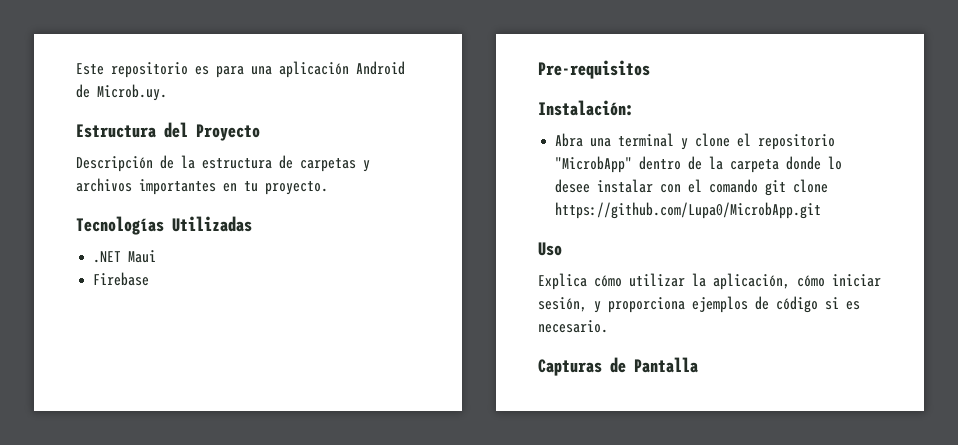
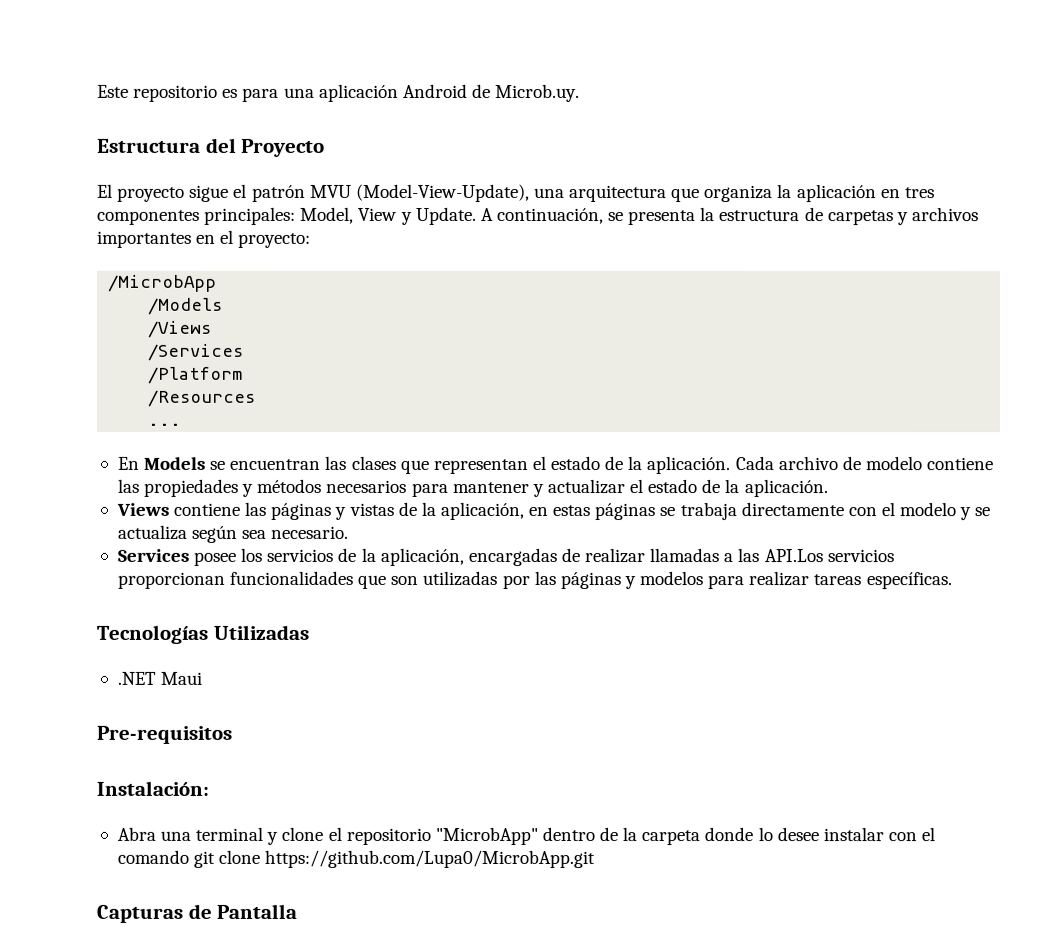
[76,155,174,172] Descripción de -> [97,183,935,203] [97,206,697,226] El proyecto sigue el patrón MVU (Model-View-Update), una arquitectura que organiza la aplicación en tres componentes principales: Model, View y Update. A continuación, se presenta
[244,181,328,195] tu proyecto. -> [220,229,312,248] [108,274,218,292] [148,297,224,315] [148,320,213,338] [148,343,245,361] [148,366,244,384] [148,389,257,407] [148,422,183,426] [117,455,995,475] [116,478,828,498] [115,501,991,521] [116,524,349,543] [116,547,894,567] [116,570,952,590] el proyecto: // /MicrobApp // /Models // /Views // /Services // /Platform // /Resources // ... // En Models se encuentran las clases que representan el estado de la aplicación. Cada archivo de modelo contiene las propiedades y métodos necesarios para mantener y actualizar el estado de la aplicación. // Views contiene las páginas y vistas de la aplicación, en estas páginas se trabaja directamente con el modelo y se actualiza según sea necesario. // Services posee los servicios de la aplicación, encargadas de realizar llamadas a las API.Los servicios proporcionan funcionalidades que son utilizadas por las páginas y modelos para realizar tareas específicas.
[93,272,150,286] // Firebase -> (203, 678) none
[538,242,562,256] [538,273,881,290] [538,296,860,313] [538,320,608,333] // Uso // Explica cómo utilizar la aplicación, cómo iniciar sesión, y proporciona ejemplos de código si es necesario. -> (596, 859) none

